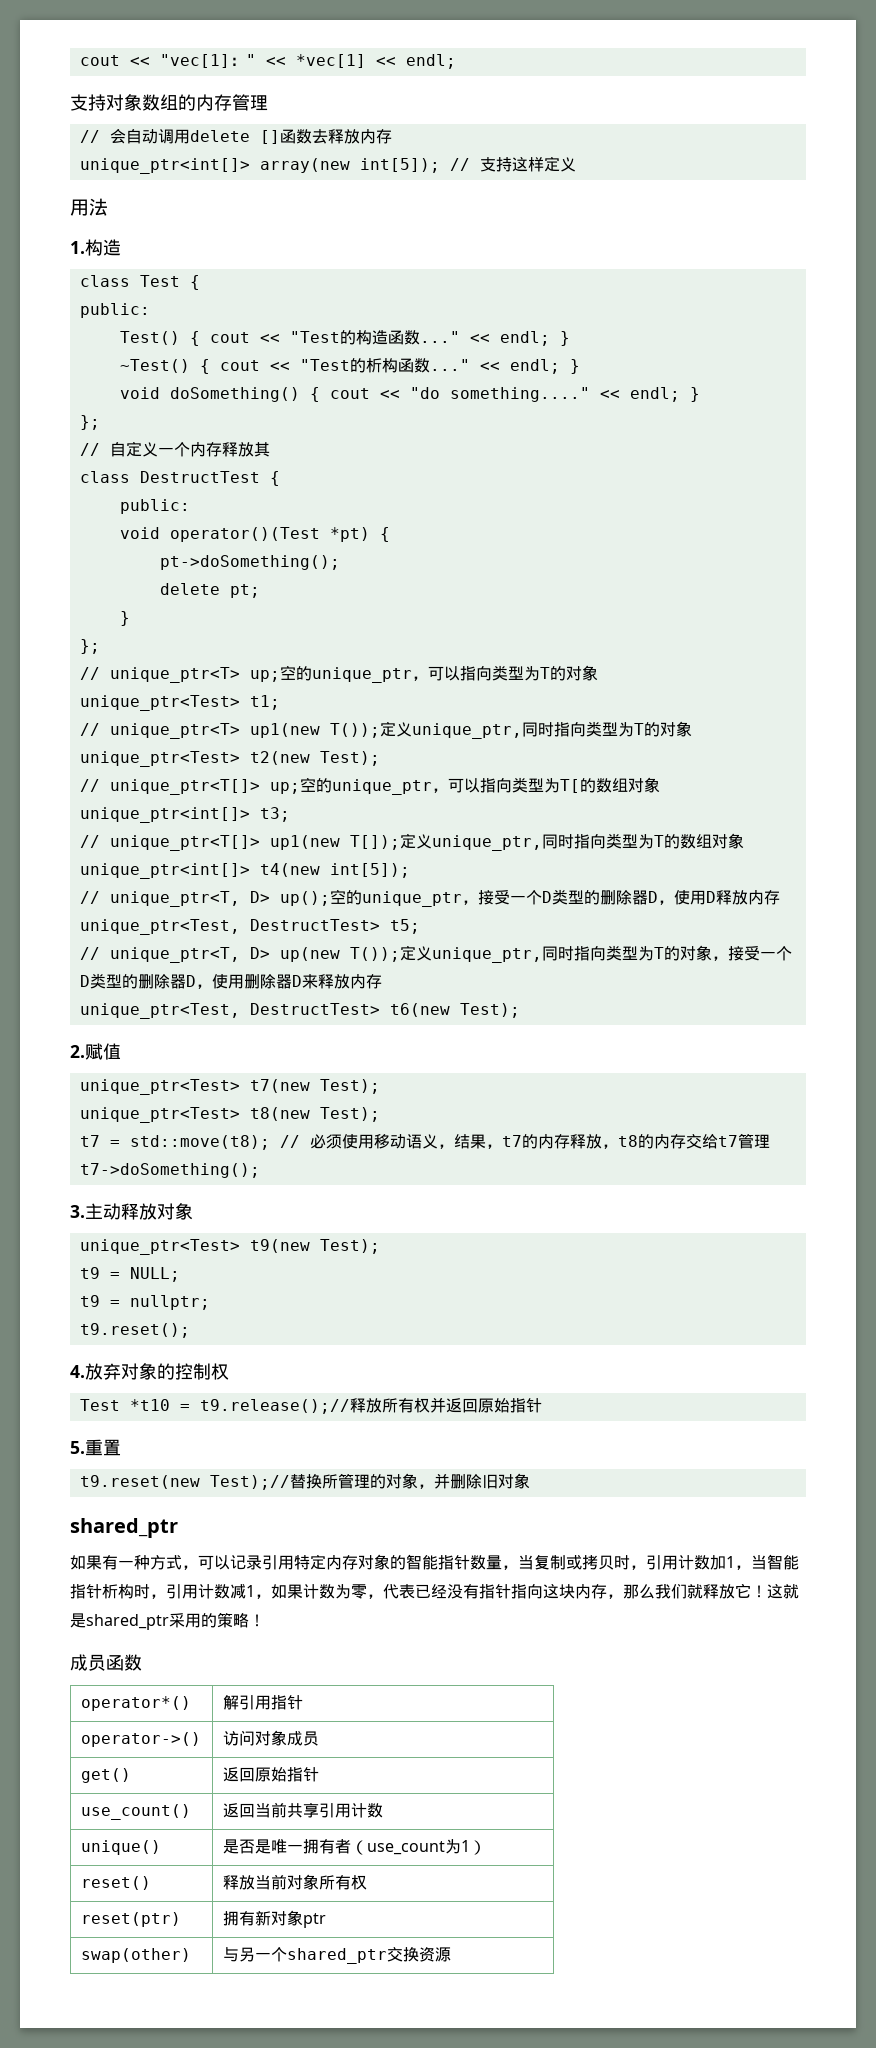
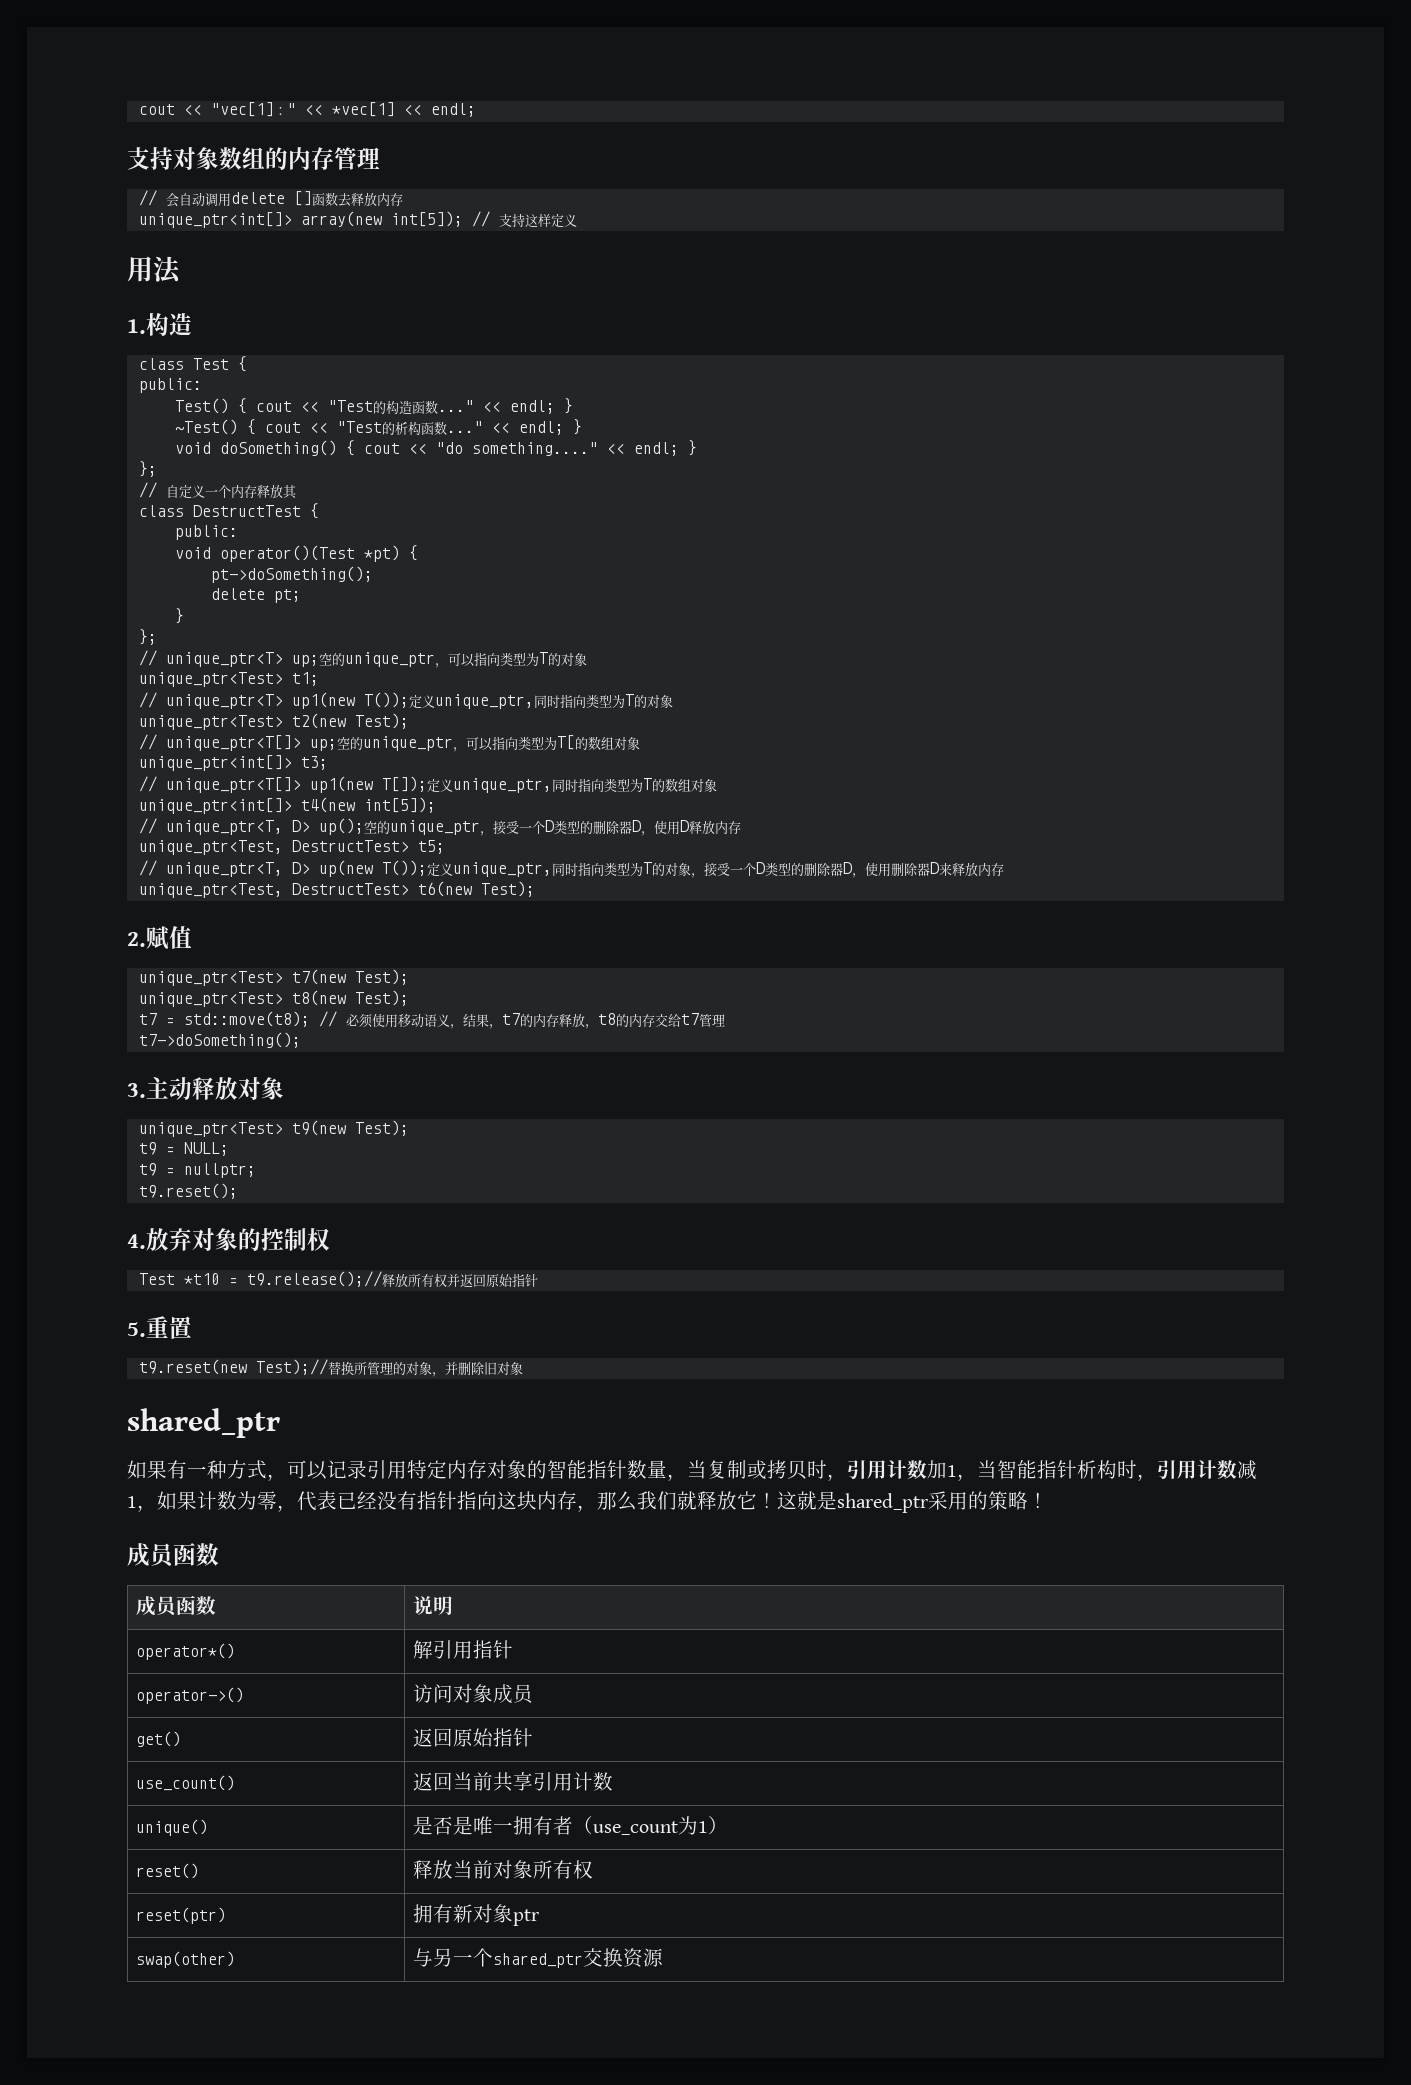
(142, 1662) none -> [136,1595,217,1617] [413,1596,454,1615] // 成员函数 | 说明

